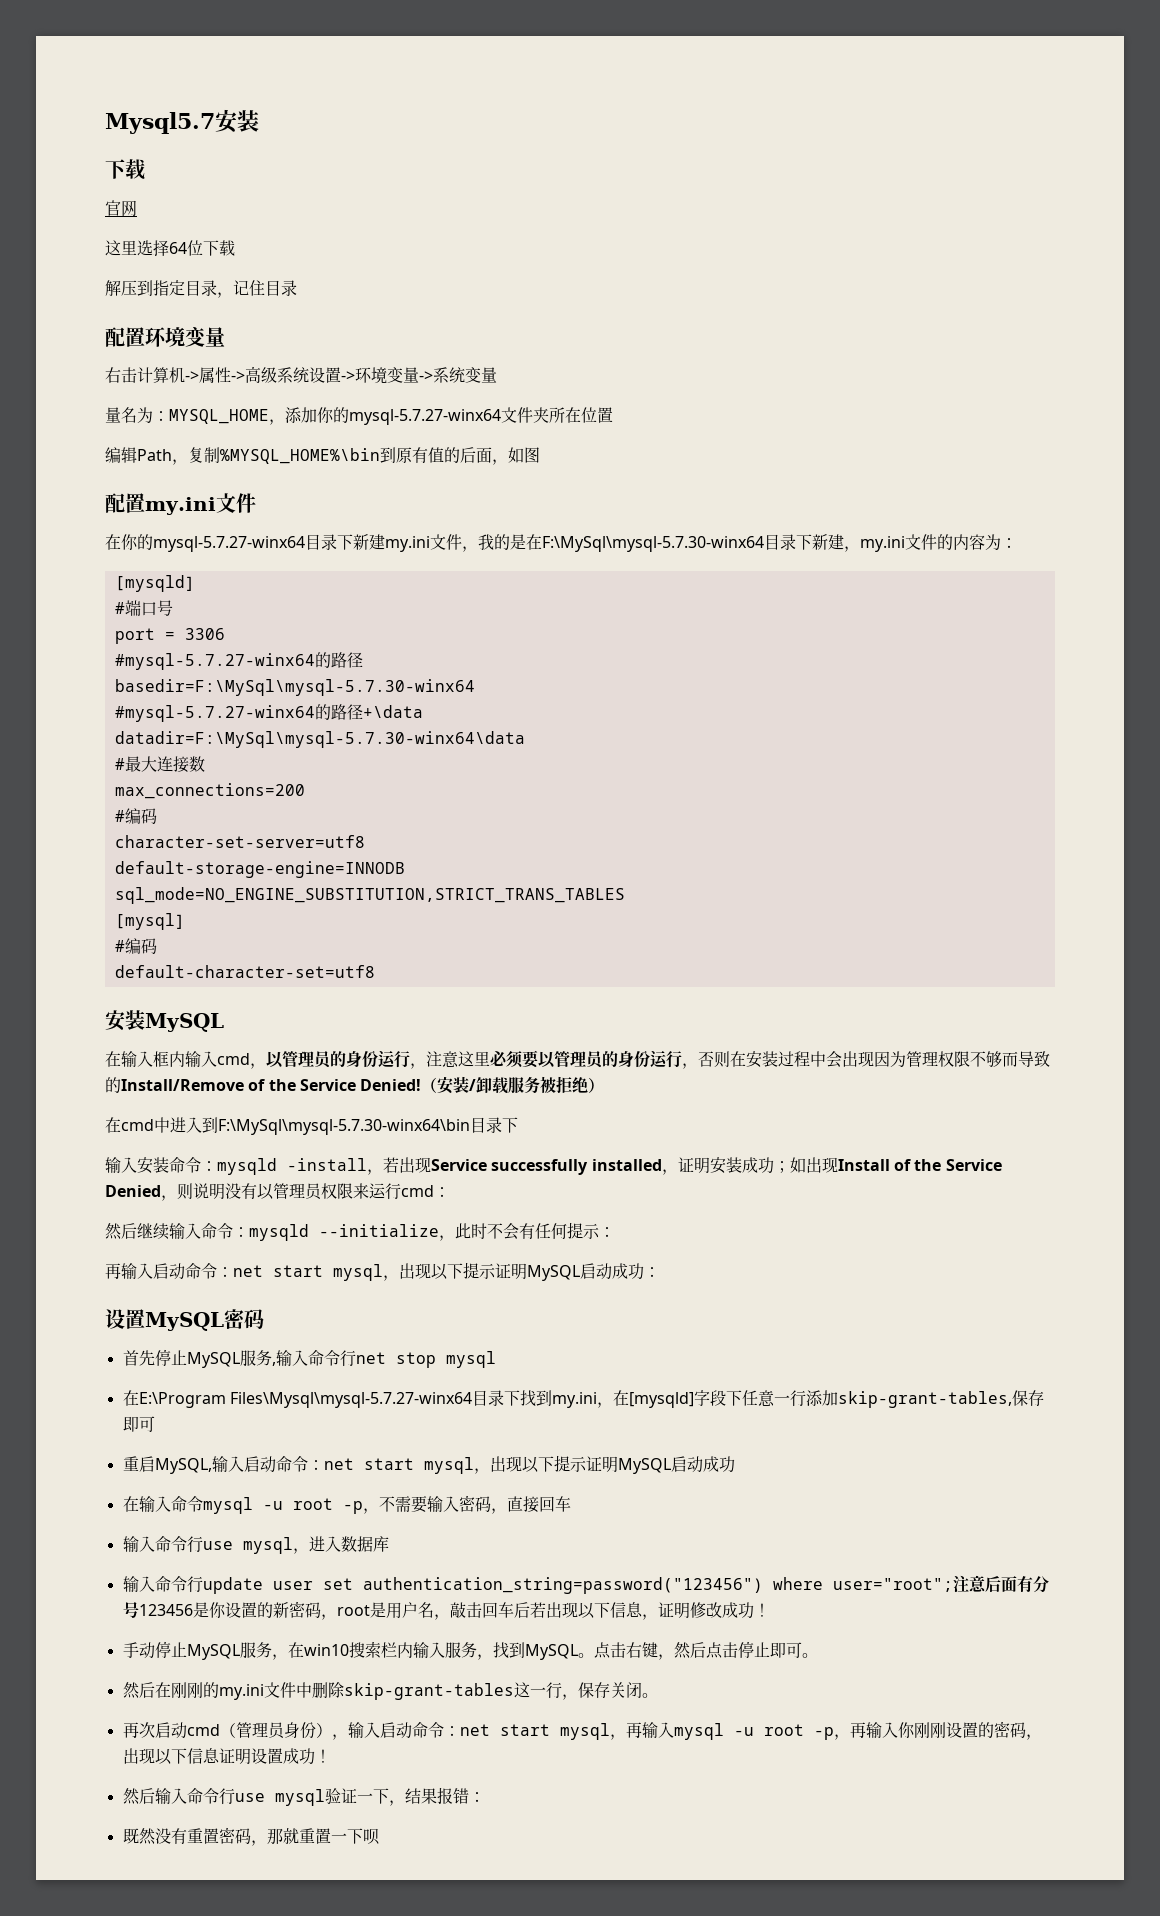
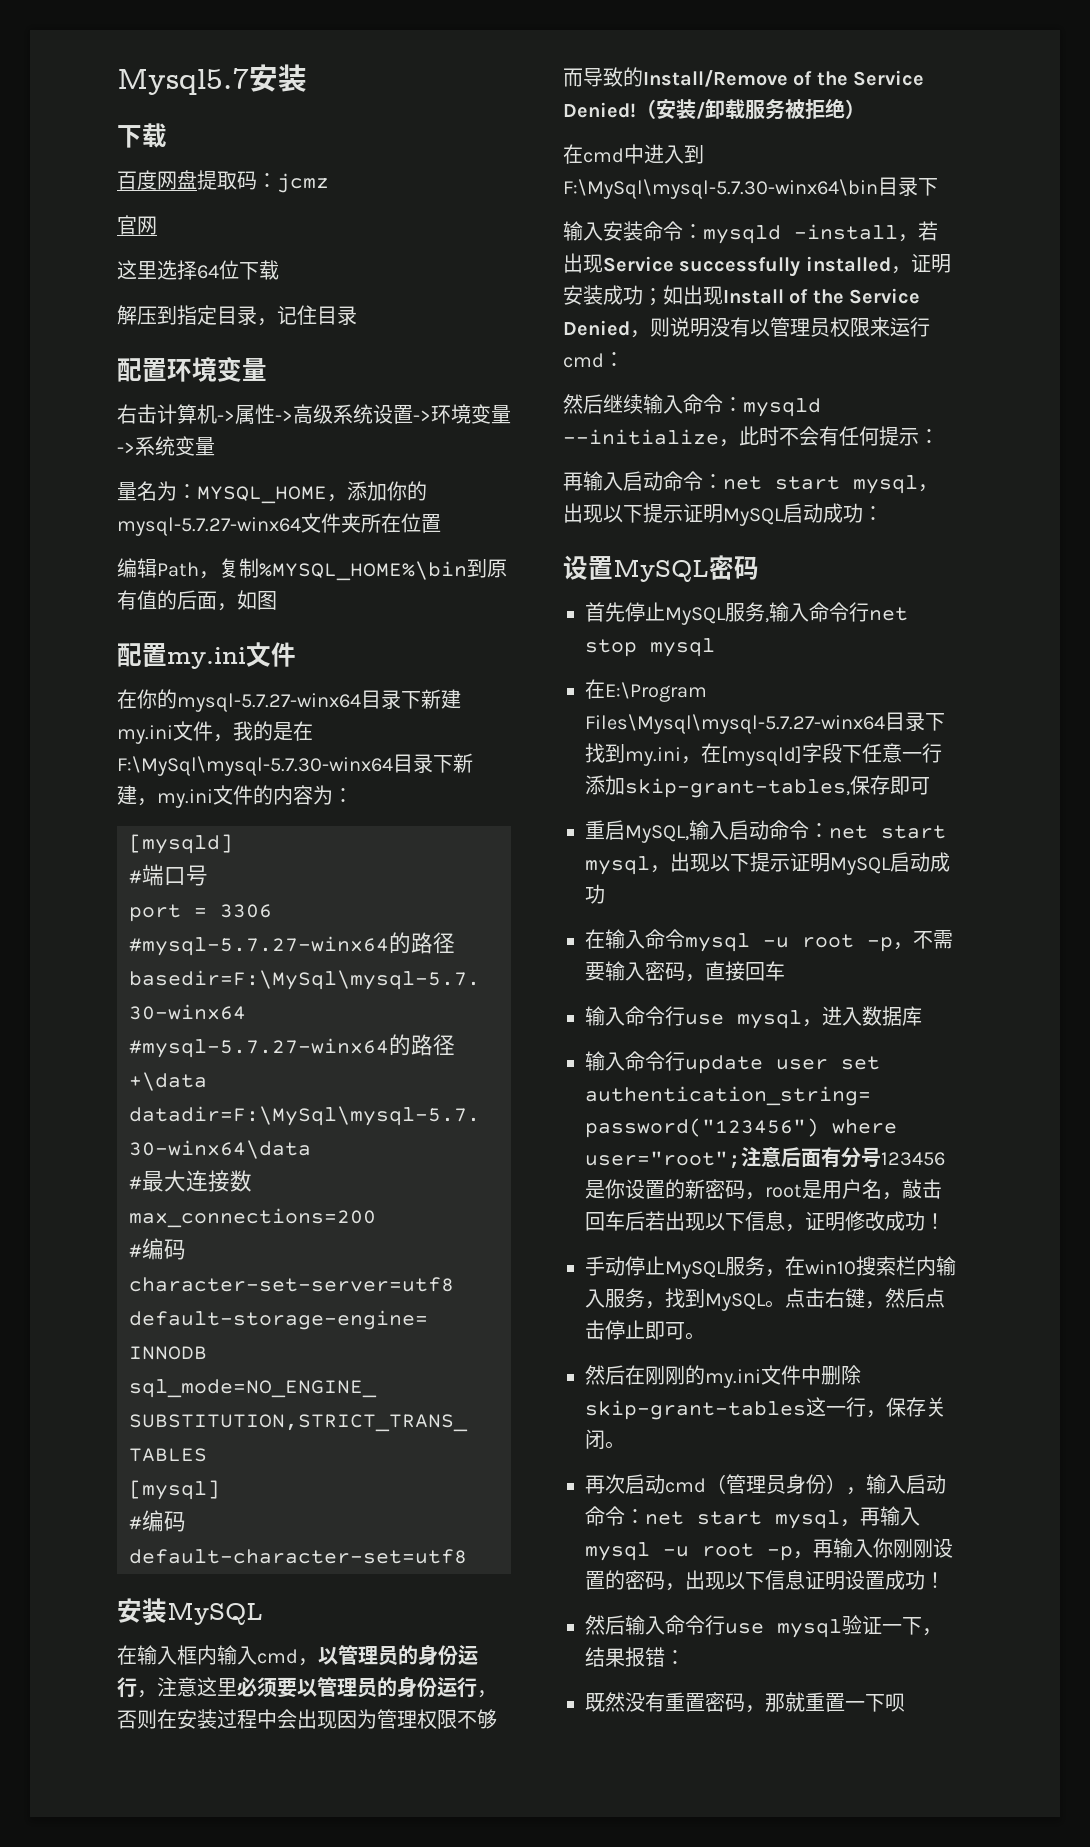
(146, 169) none -> [117,170,329,193] // 百度网盘提取码：jcmz

